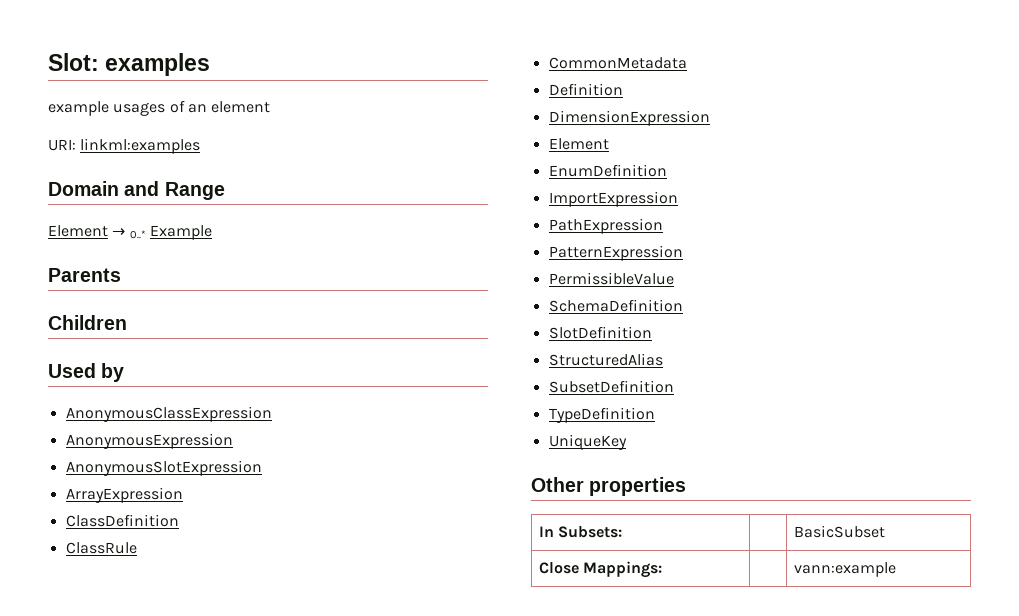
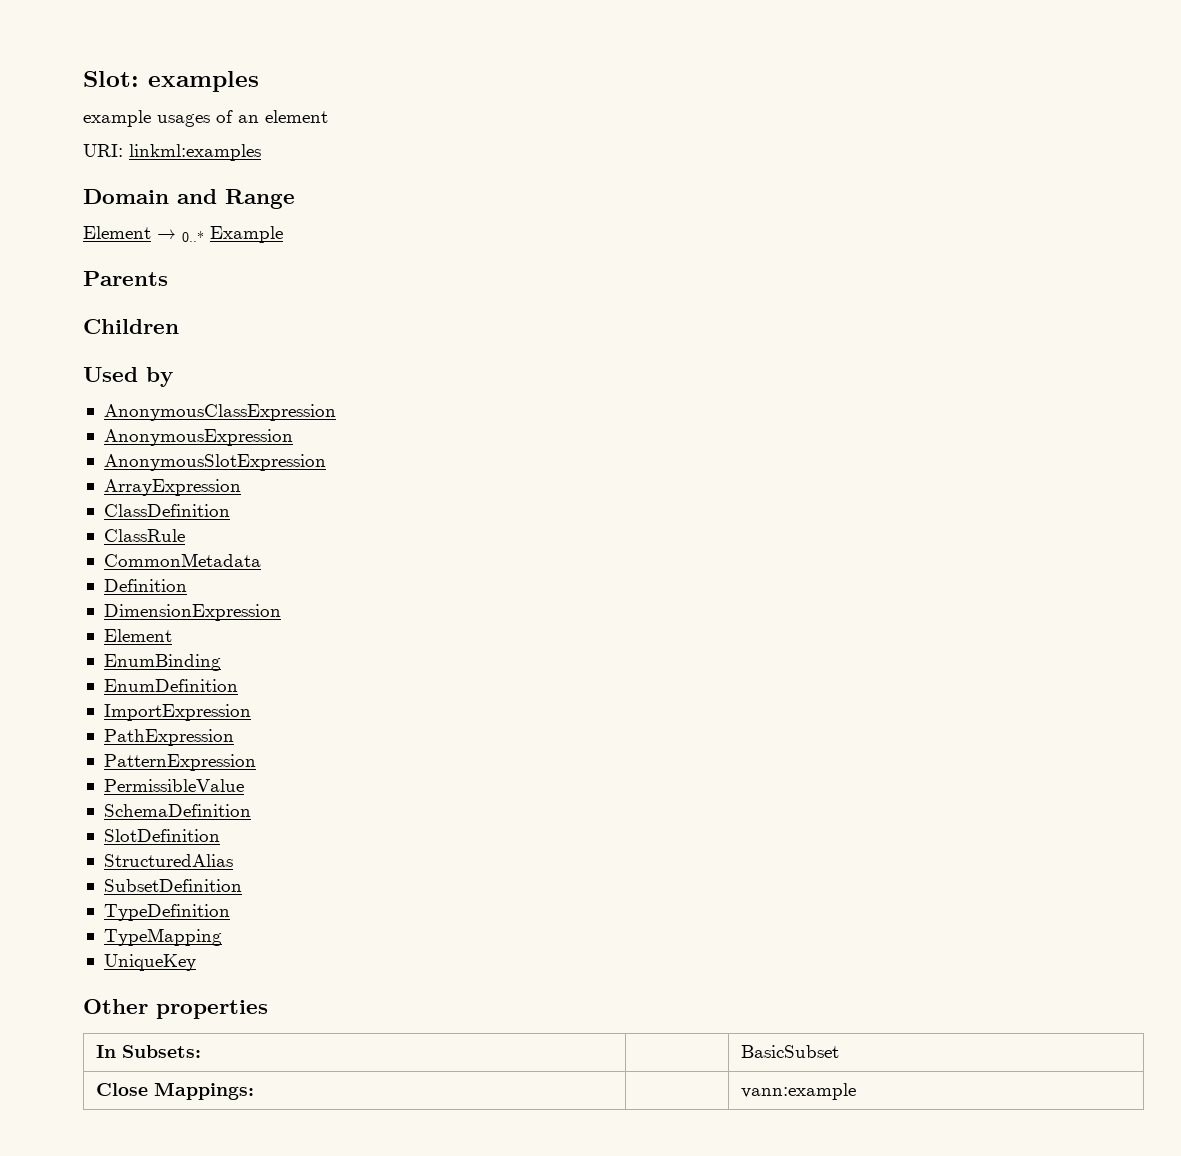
(609, 144) none -> [103,654,221,671] // EnumBinding
(655, 415) none -> [103,928,222,946] // TypeMapping

